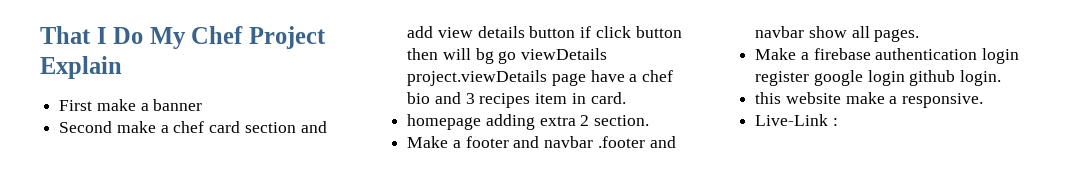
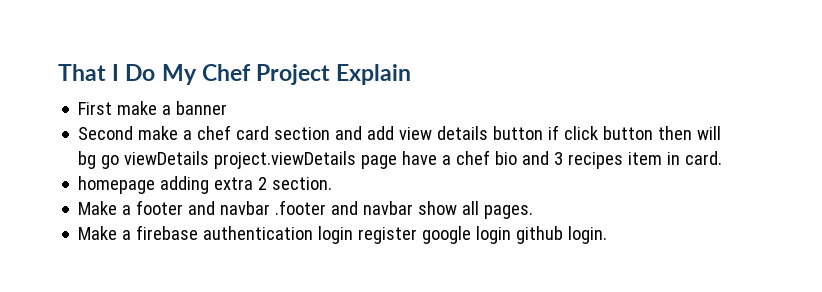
[755,92,984,108] [755,114,838,126] // this website make a responsive. // Live-Link : -> (608, 235) none

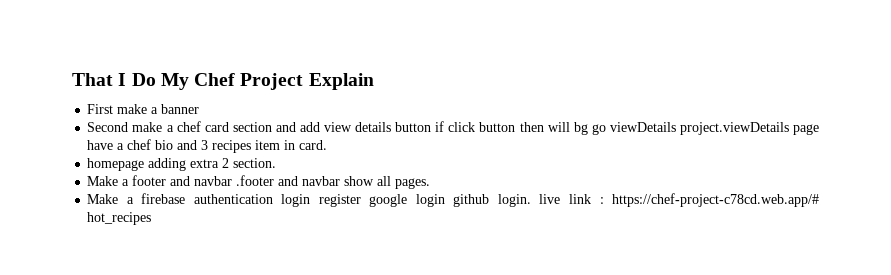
(608, 235) none -> [539,193,819,207] [87,212,152,225] live link : https://chef-project-c78cd.web.app/# hot_recipes

